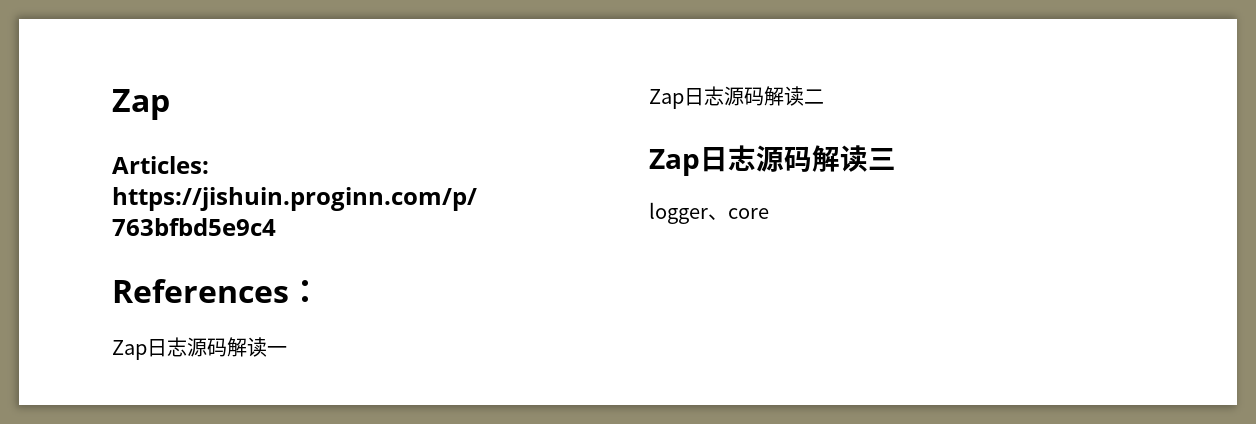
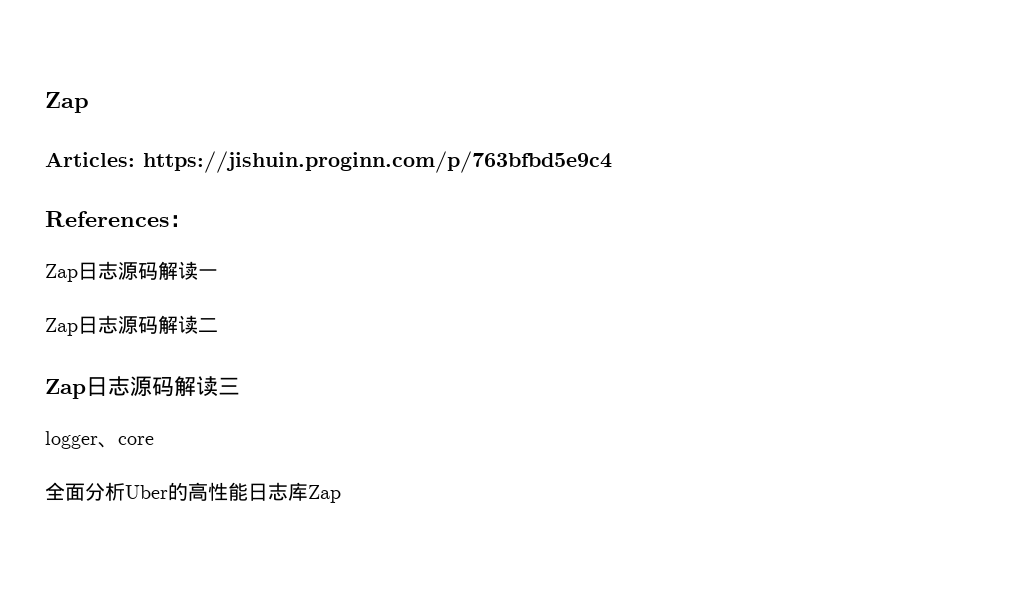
(769, 213) none -> [45,482,341,503] // 全面分析Uber的高性能日志库Zap

